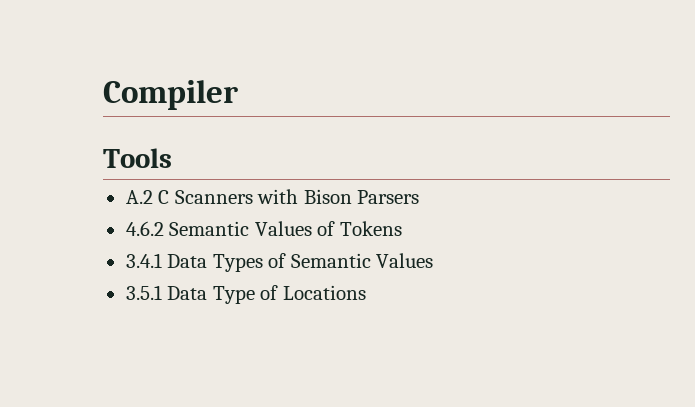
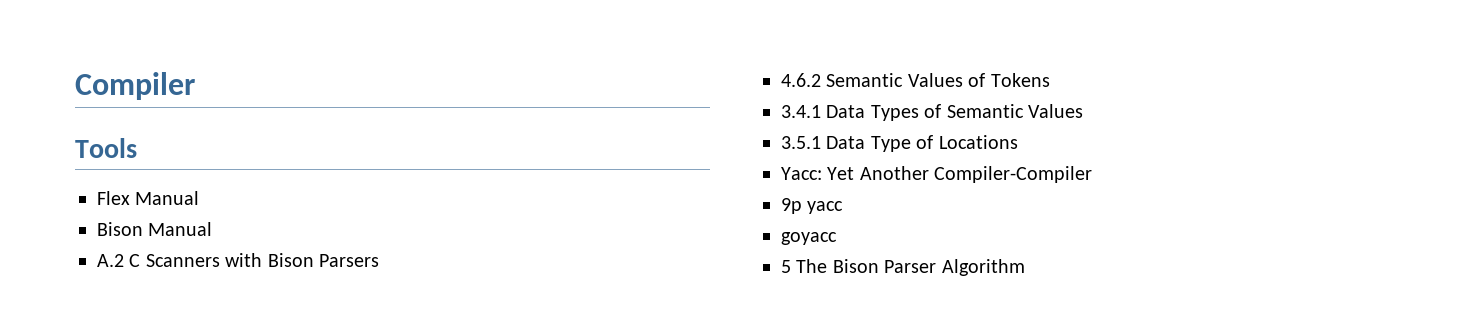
(172, 158) none -> [97,191,200,205] [97,222,213,236] // Flex Manual // Bison Manual
(366, 292) none -> [781,166,1093,183] [781,198,844,214] [781,232,837,245] [781,259,1025,276] // Yacc: Yet Another Compiler-Compiler // 9p yacc // goyacc // 5 The Bison Parser Algorithm

